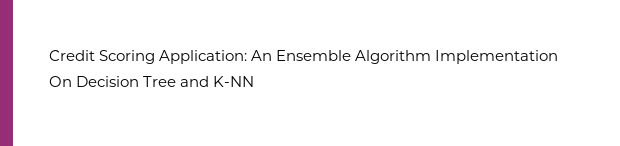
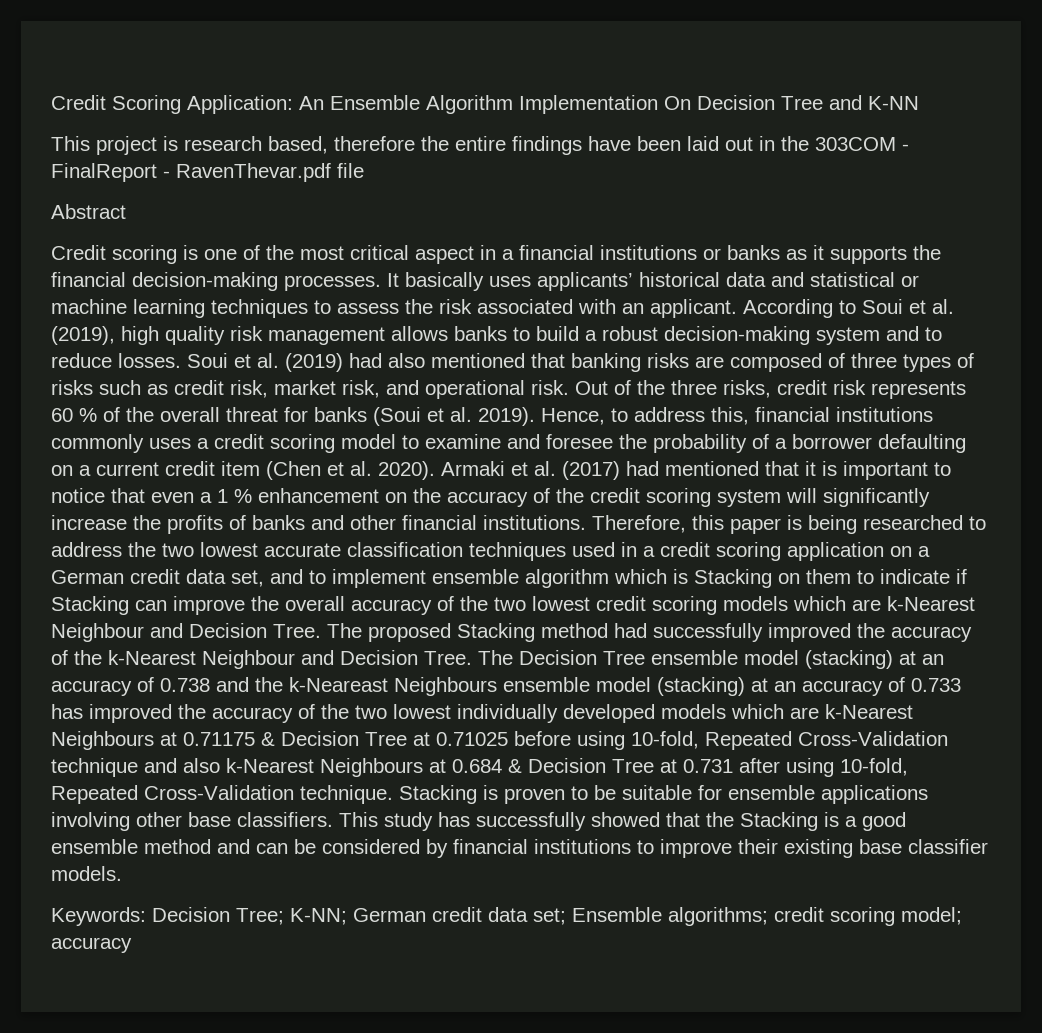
(255, 81) none -> [51,136,909,155] [51,163,364,182] [51,204,126,219] [51,245,941,264] [51,272,919,291] [51,299,954,318] [51,326,942,345] [51,353,974,372] [51,380,966,399] [51,407,933,426] [51,434,966,453] [51,461,951,480] [51,488,930,507] [51,515,986,534] [51,542,930,561] [51,569,967,588] [51,596,975,615] [51,623,972,642] [51,650,944,669] [51,677,961,696] [51,704,913,723] [51,731,948,750] [51,758,908,777] [51,785,928,804] [51,812,906,831] [51,839,988,858] [51,866,122,881] [51,907,962,926] [51,937,132,953] // This project is research based, therefore the entire findings have been laid out in the 303COM - FinalReport - RavenThevar.pdf file // Abstract // Credit scoring is one of the most critical aspect in a financial institutions or banks as it supports the financial decision-making processes. It basically uses applicants’ historical data and statistical or machine learning techniques to assess the risk associated with an applicant. According to Soui et al. (2019), high quality risk management allows banks to build a robust decision-making system and to reduce losses. Soui et al. (2019) had also mentioned that banking risks are composed of three types of risks such as credit risk, market risk, and operational risk. Out of the three risks, credit risk represents 60 % of the overall threat for banks (Soui et al. 2019). Hence, to address this, financial institutions commonly uses a credit scoring model to examine and foresee the probability of a borrower defaulting on a current credit item (Chen et al. 2020). Armaki et al. (2017) had mentioned that it is important to notice that even a 1 % enhancement on the accuracy of the credit scoring system will significantly increase the profits of banks and other financial institutions. Therefore, this paper is being researched to address the two lowest accurate classification techniques used in a credit scoring application on a German credit data set, and to implement ensemble algorithm which is Stacking on them to indicate if Stacking can improve the overall accuracy of the two lowest credit scoring models which are k-Nearest Neighbour and Decision Tree. The proposed Stacking method had successfully improved the accuracy of the k-Nearest Neighbour and Decision Tree. The Decision Tree ensemble model (stacking) at an accuracy of 0.738 and the k-Neareast Neighbours ensemble model (stacking) at an accuracy of 0.733 has improved the accuracy of the two lowest individually developed models which are k-Nearest Neighbours at 0.71175 & Decision Tree at 0.71025 before using 10-fold, Repeated Cross-Validation technique and also k-Nearest Neighbours at 0.684 & Decision Tree at 0.731 after using 10-fold, Repeated Cross-Validation technique. Stacking is proven to be suitable for ensemble applications involving other base classifiers. This study has successfully showed that the Stacking is a good ensemble method and can be considered by financial institutions to improve their existing base classifier models. // Keywords: Decision Tree; K-NN; German credit data set; Ensemble algorithms; credit scoring model; accuracy

